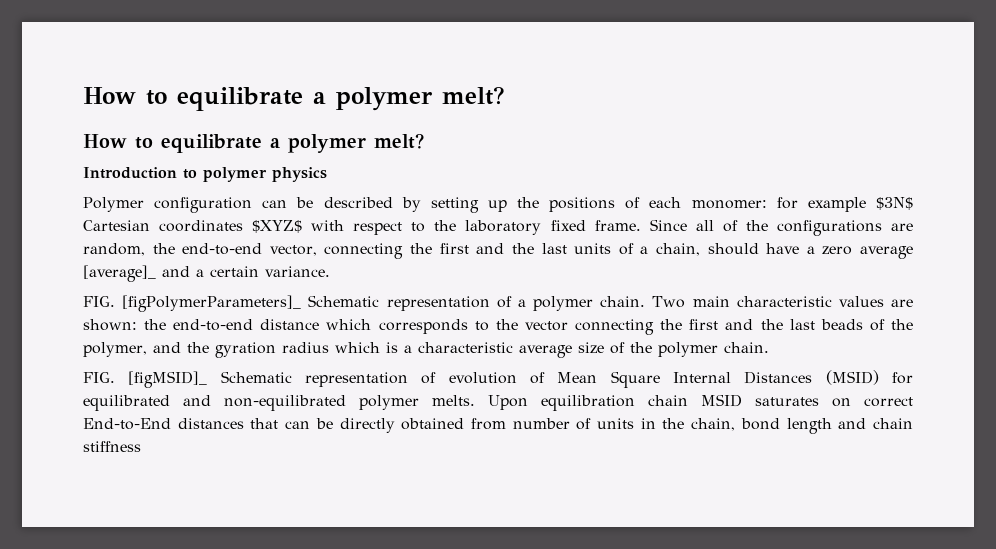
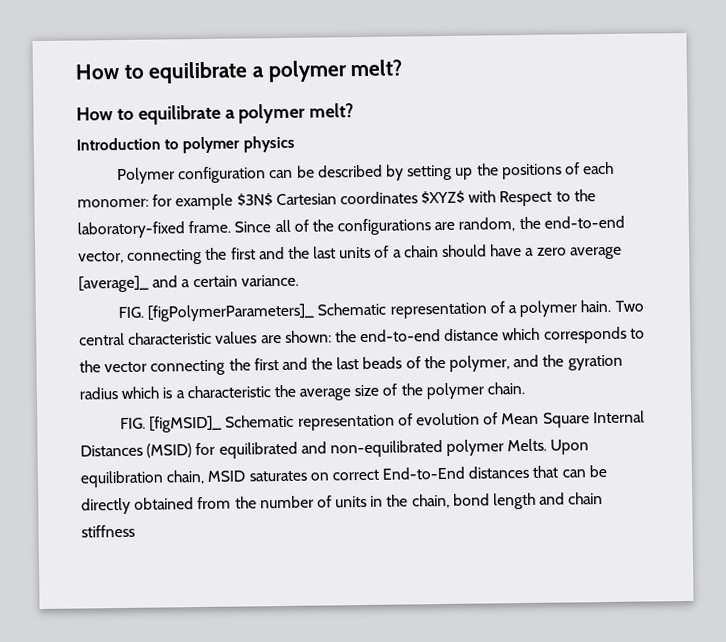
[353,220,586,235] respect to the laboratory fixed -> [499,189,596,207] [77,221,185,239] Respect to the laboratory-fixed
[655,243,700,256] chain, -> [403,245,439,258] chain
[600,296,730,308] chain. Two main -> [580,299,644,313] [79,332,125,346] hain. Two central
(513, 347) none -> [273,384,296,398] the
[432,395,475,406] melts. -> [507,438,548,452] Melts.
[648,395,688,406] chain -> [166,469,206,485] chain,
(506, 424) none -> [234,496,257,509] the

